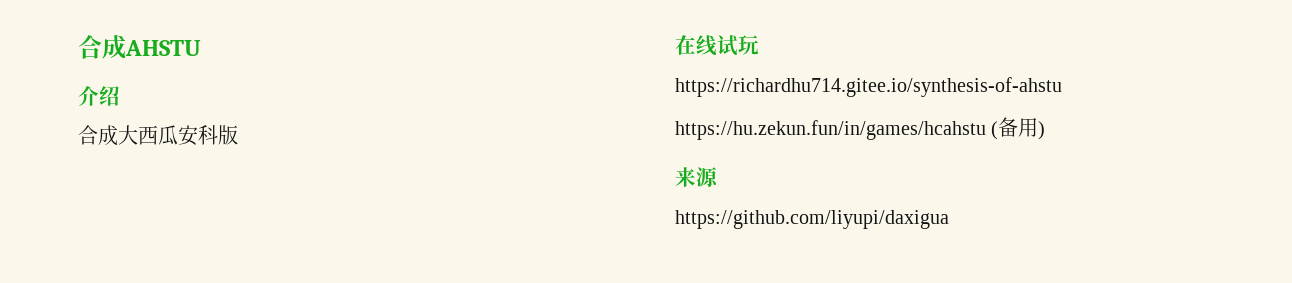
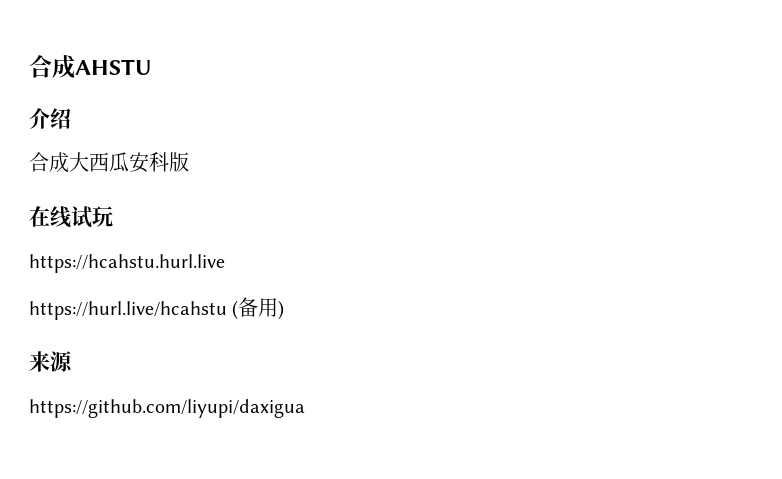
[675,77,1062,97] [675,120,986,140] https://richardhu714.gitee.io/synthesis-of-ahstu // https://hu.zekun.fun/in/games/hcahstu -> [29,254,225,273] [29,301,227,320] https://hcahstu.hurl.live // https://hurl.live/hcahstu

